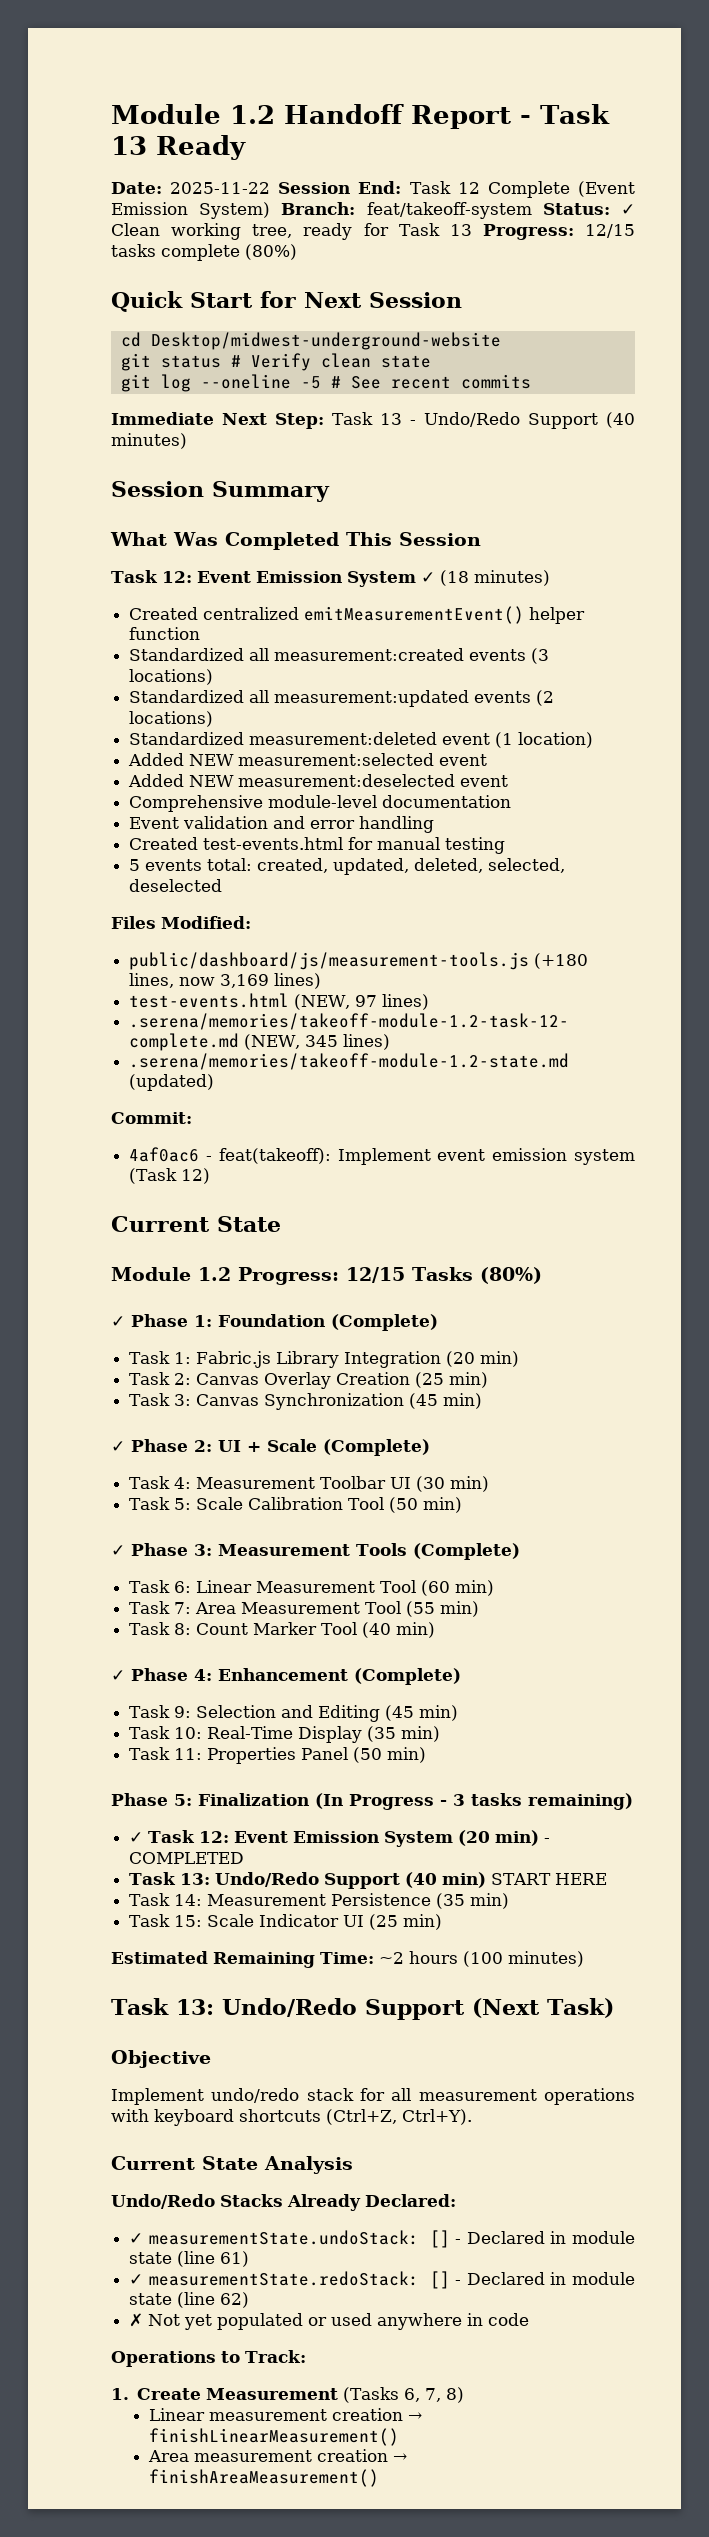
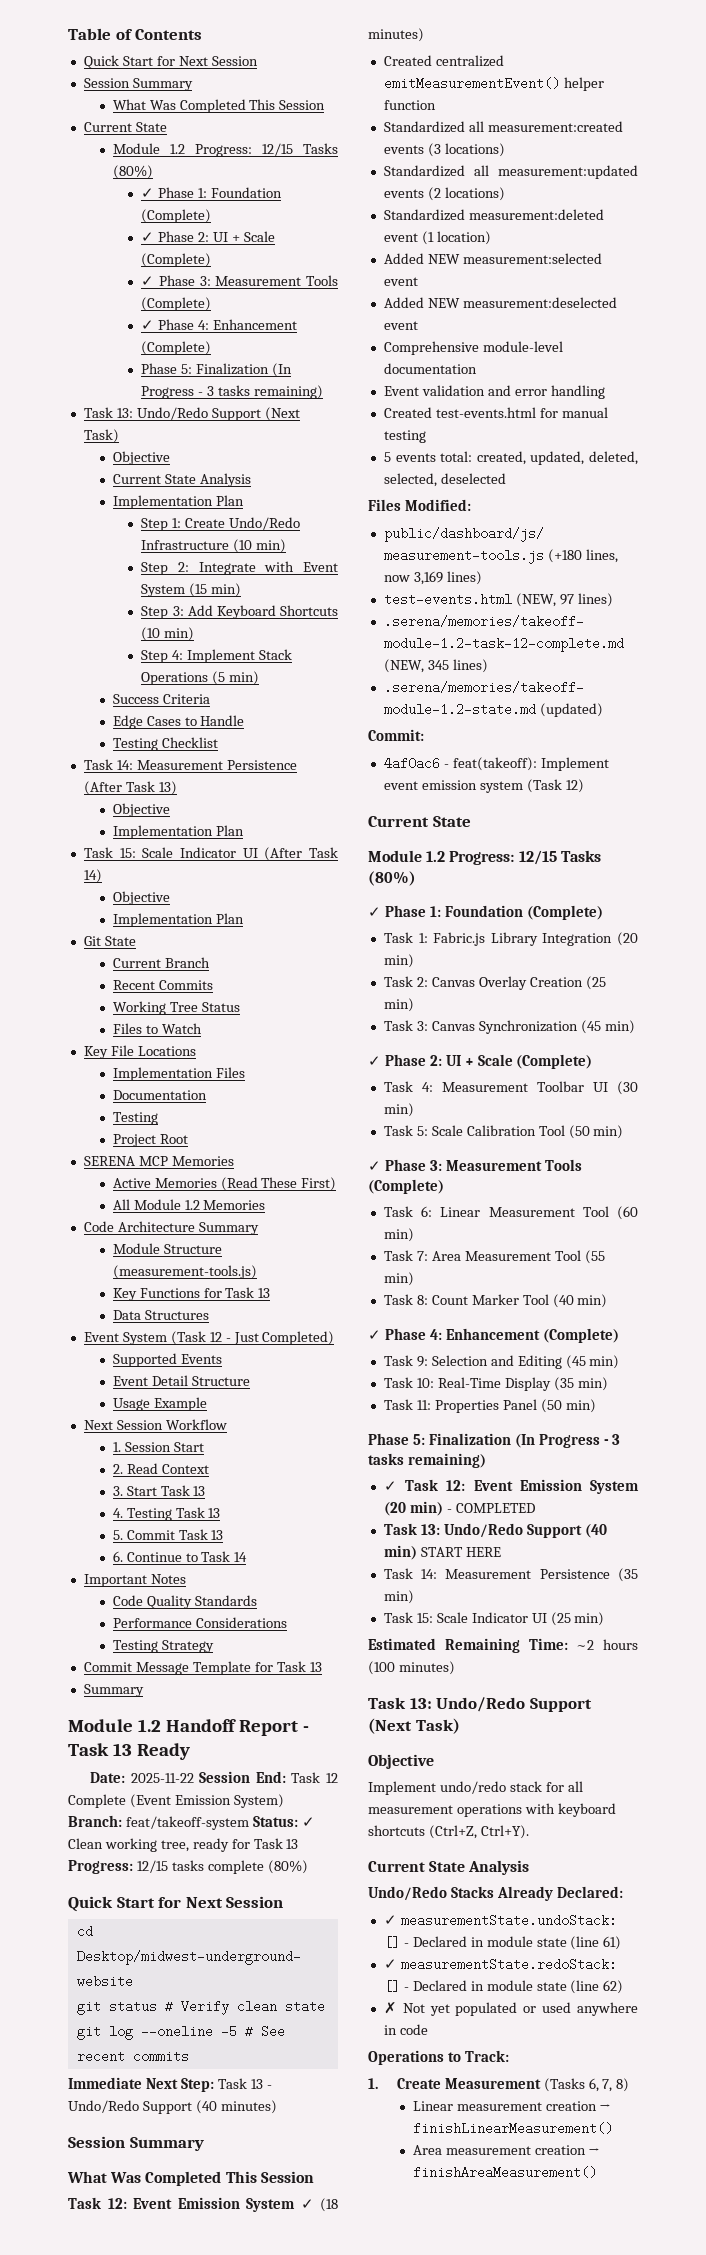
(111, 114) none -> [68,28,203,40] [83,55,258,69] [83,78,193,91] [112,99,326,113] [83,122,167,132] [112,143,338,157] [112,165,153,179] [141,187,283,198] [141,209,212,223] [141,231,276,242] [141,253,212,267] [141,275,338,286] [141,297,212,311] [141,319,298,330] [141,341,212,355] [141,363,293,377] [141,385,324,399] [83,407,300,421] [83,429,119,443] [112,451,170,465] [112,473,251,487] [112,495,244,509] [141,517,301,531] [141,539,287,553] [141,561,338,575] [141,583,242,597] [141,605,338,619] [141,627,195,641] [141,649,293,663] [141,671,260,685] [112,694,210,704] [112,715,245,729] [112,737,218,751] [83,759,297,770] [83,781,177,795] [112,803,170,817] [112,825,244,839] [83,847,338,861] [83,869,102,883] [112,891,170,905] [112,913,244,927] [83,936,136,946] [112,957,210,968] [112,980,213,990] [112,1001,240,1015] [112,1023,202,1034] [83,1045,196,1059] [112,1067,245,1081] [112,1090,207,1100] [112,1112,158,1125] [112,1134,188,1147] [83,1156,234,1166] [112,1177,337,1191] [112,1199,266,1210] [83,1221,259,1235] [112,1243,222,1254] [112,1265,257,1279] [112,1287,271,1301] [112,1310,209,1320] [83,1331,335,1345] [112,1353,222,1367] [112,1375,250,1386] [112,1397,207,1411] [83,1419,227,1430] [112,1442,204,1452] [112,1463,209,1474] [112,1485,206,1496] [112,1507,221,1521] [112,1529,224,1540] [112,1551,248,1562] [83,1574,186,1587] [112,1595,257,1609] [112,1617,287,1628] [112,1640,214,1653] [83,1661,322,1675] [83,1684,144,1697] Table of Contents // Quick Start for Next Session // Session Summary // What Was Completed This Session // Current State // Module 1.2 Progress: 12/15 Tasks (80%) // ✓ Phase 1: Foundation (Complete) // ✓ Phase 2: UI + Scale (Complete) // ✓ Phase 3: Measurement Tools (Complete) // ✓ Phase 4: Enhancement (Complete) // Phase 5: Finalization (In Progress - 3 tasks remaining) // Task 13: Undo/Redo Support (Next Task) // Objective // Current State Analysis // Implementation Plan // Step 1: Create Undo/Redo Infrastructure (10 min) // Step 2: Integrate with Event System (15 min) // Step 3: Add Keyboard Shortcuts (10 min) // Step 4: Implement Stack Operations (5 min) // Success Criteria // Edge Cases to Handle // Testing Checklist // Task 14: Measurement Persistence (After Task 13) // Objective // Implementation Plan // Task 15: Scale Indicator UI (After Task 14) // Objective // Implementation Plan // Git State // Current Branch // Recent Commits // Working Tree Status // Files to Watch // Key File Locations // Implementation Files // Documentation // Testing // Project Root // SERENA MCP Memories // Active Memories (Read These First) // All Module 1.2 Memories // Code Architecture Summary // Module Structure (measurement-tools.js) // Key Functions for Task 13 // Data Structures // Event System (Task 12 - Just Completed) // Supported Events // Event Detail Structure // Usage Example // Next Session Workflow // 1. Session Start // 2. Read Context // 3. Start Task 13 // 4. Testing Task 13 // 5. Commit Task 13 // 6. Continue to Task 14 // Important Notes // Code Quality Standards // Performance Considerations // Testing Strategy // Commit Message Template for Task 13 // Summary //

